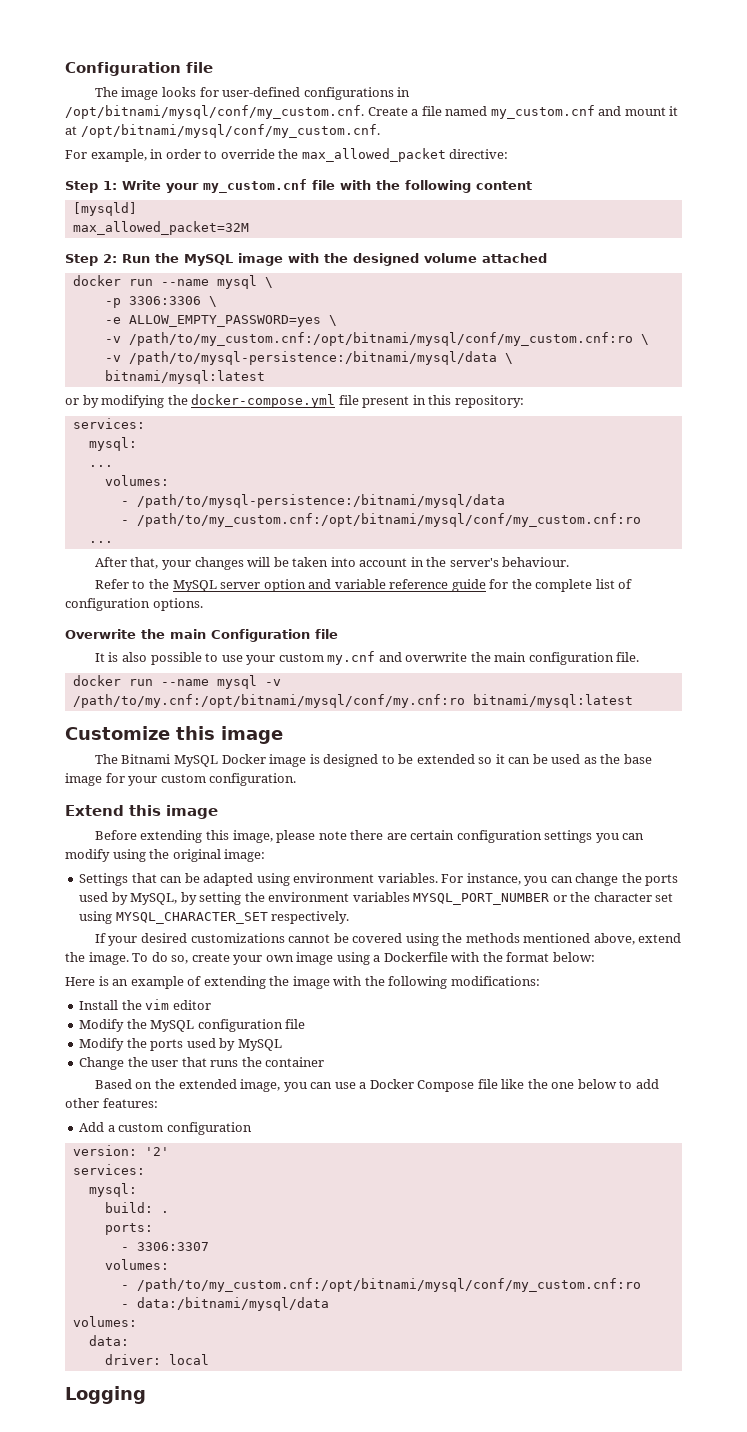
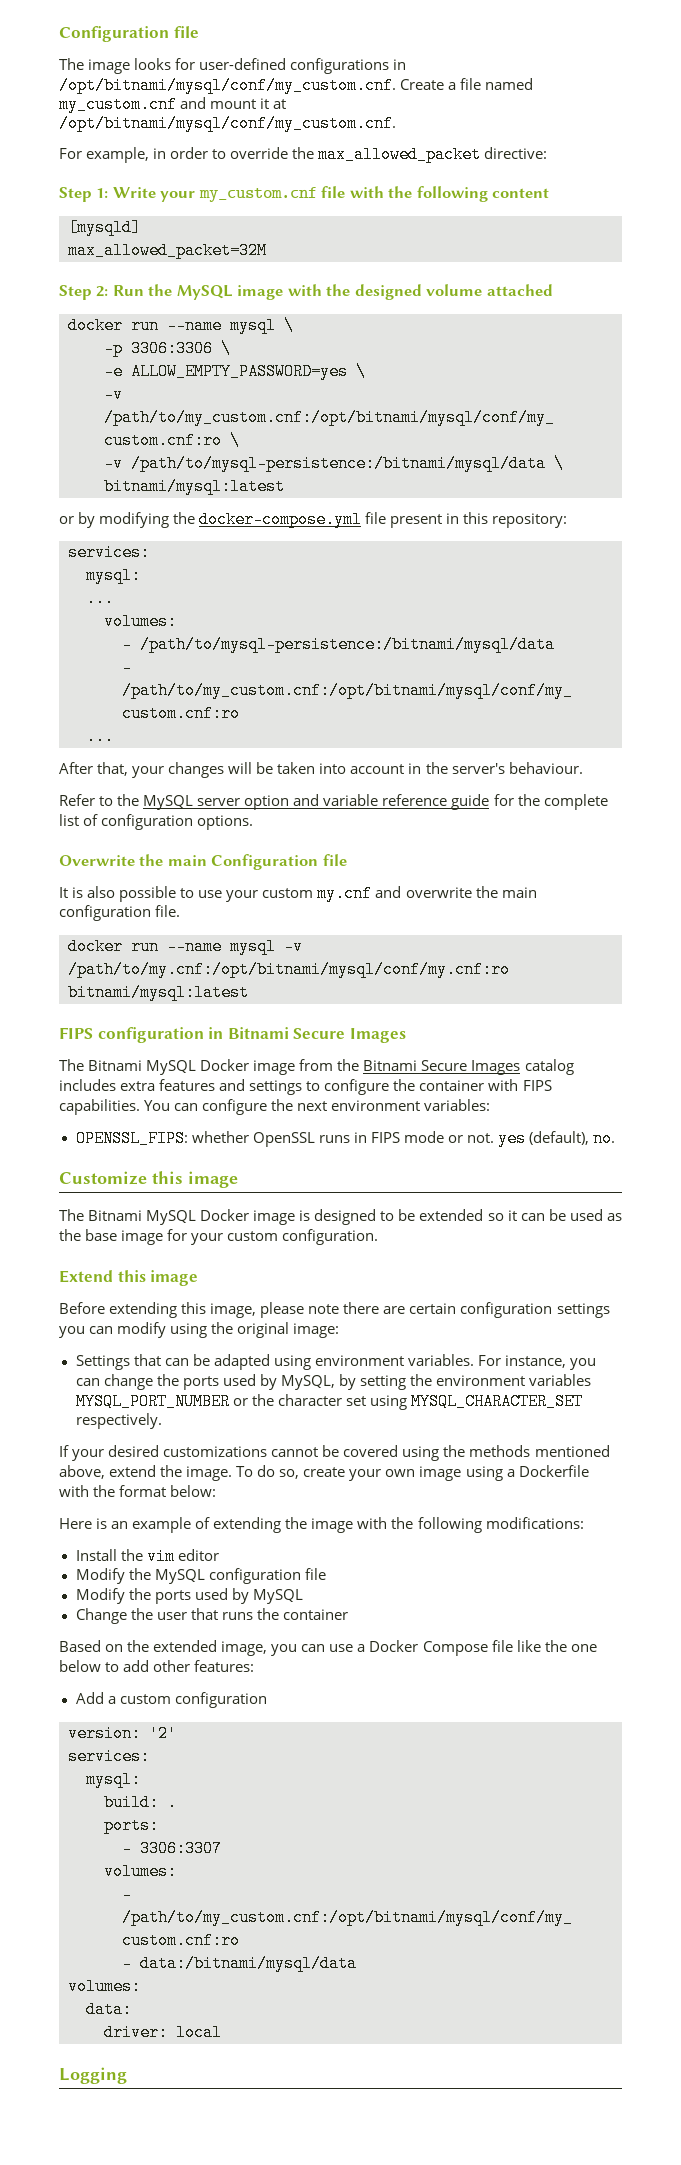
(633, 701) none -> [59,1027,406,1043] [59,1059,574,1075] [59,1079,552,1095] [59,1099,491,1115] [75,1130,616,1147] // FIPS configuration in Bitnami Secure Images // The Bitnami MySQL Docker image from the Bitnami Secure Images catalog includes extra features and settings to configure the container with FIPS capabilities. You can configure the next environment variables: // OPENSSL_FIPS: whether OpenSSL runs in FIPS mode or not. yes (default), no.

